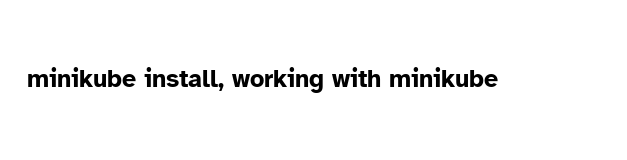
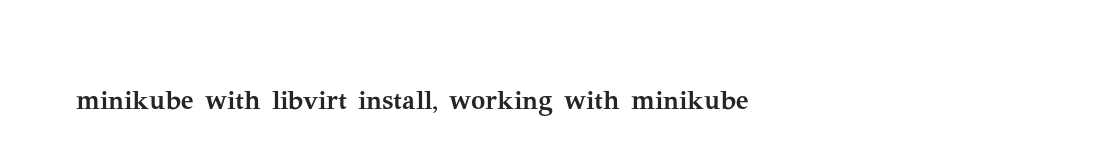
[27,67,136,87] minikube -> [76,91,347,110] minikube with libvirt

